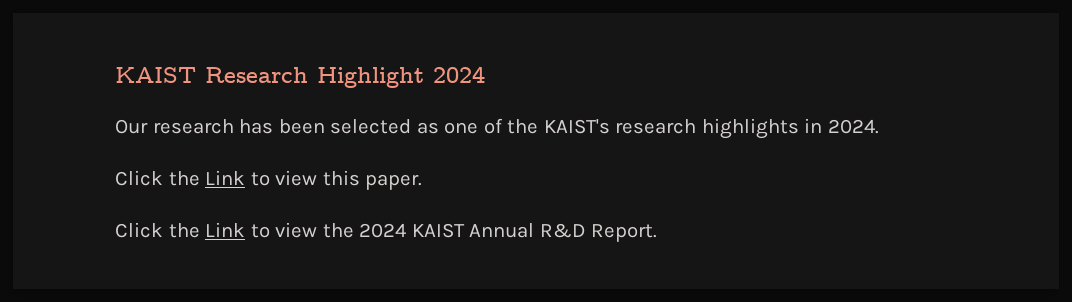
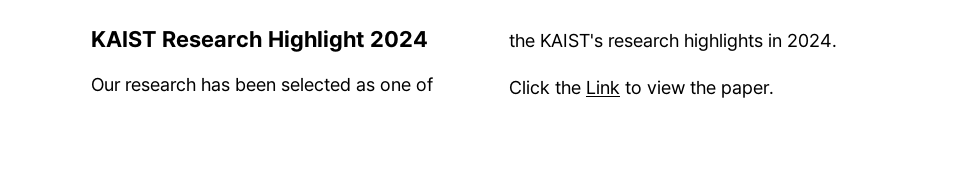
[322,170,360,186] this -> [690,80,716,95] the
[115,222,658,242] // Click the Link to view the 2024 KAIST Annual R&D Report. -> (774, 91) none

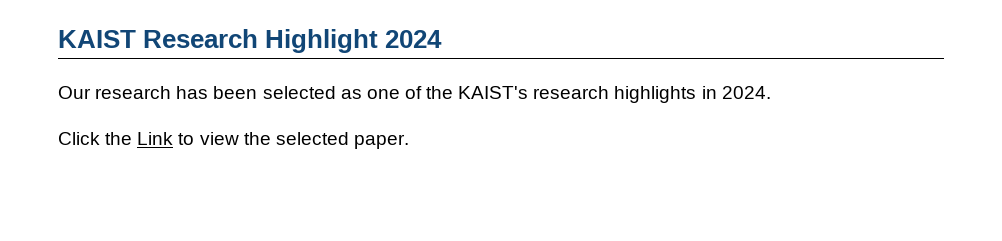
(716, 87) none -> [275,132,349,145] selected

